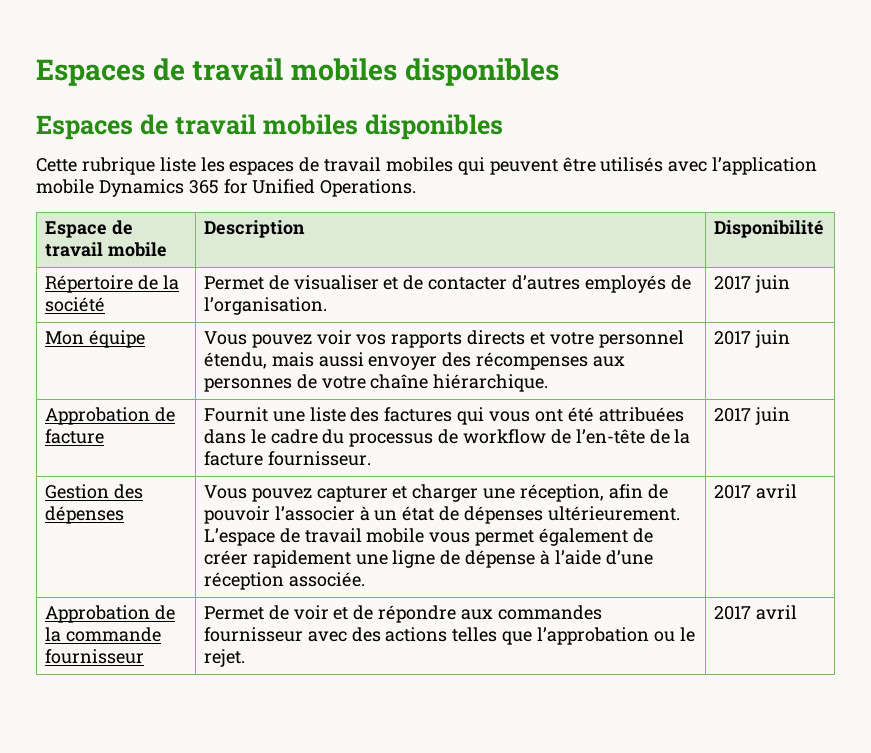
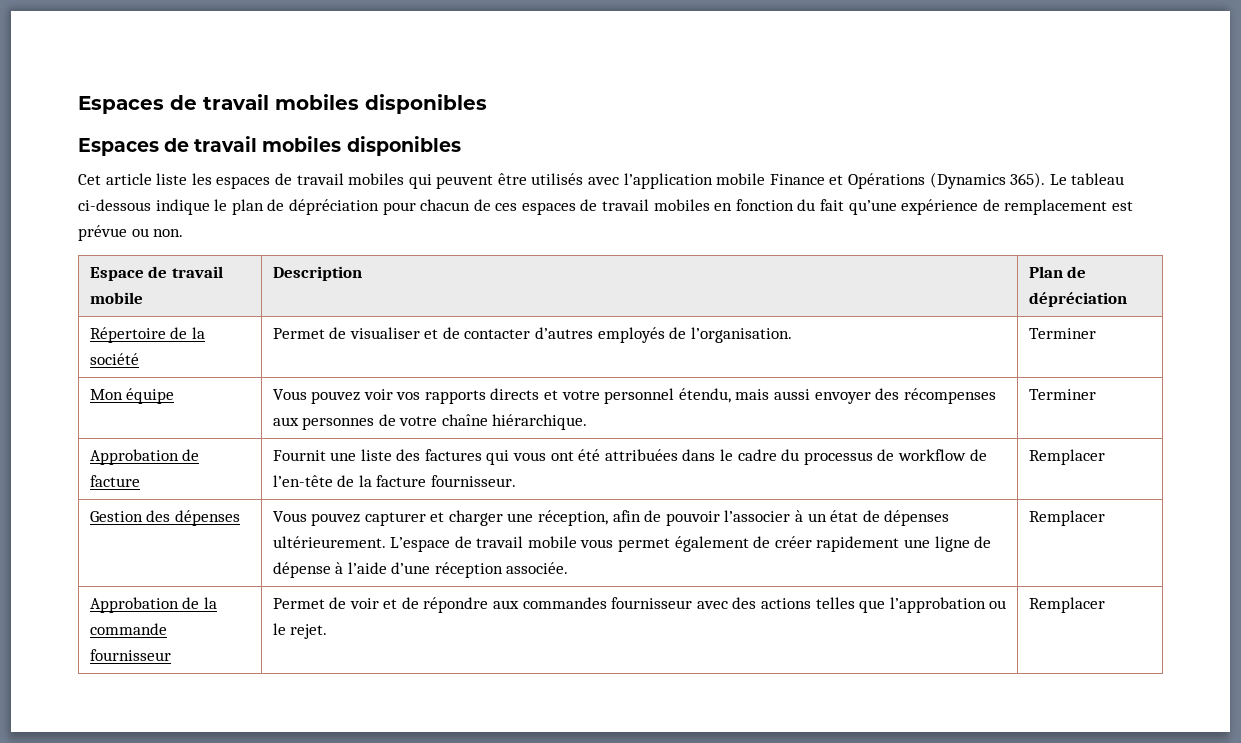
[36,157,155,175] Cette rubrique -> [78,173,152,185] Cet article
[98,179,417,197] Dynamics 365 for Unified Operations. -> [769,172,1125,189] [78,199,1133,215] [78,225,184,241] Finance et Opérations (Dynamics 365). Le tableau ci-dessous indique le plan de dépréciation pour chacun de ces espaces de travail mobiles en fonction du fait qu’une expérience de remplacement est prévue ou non.
[713,220,824,238] Disponibilité -> [1028,266,1087,278] [1028,292,1127,307] Plan de dépréciation
[713,275,790,293] 2017 juin -> [1028,328,1096,339] Terminer
[713,330,790,348] 2017 juin -> [1028,389,1096,400] Terminer
[713,407,790,425] 2017 juin -> [1028,449,1105,465] Remplacer
[713,484,797,499] 2017 avril -> [1028,510,1105,526] Remplacer
[713,605,797,620] 2017 avril -> [1028,597,1105,613] Remplacer

